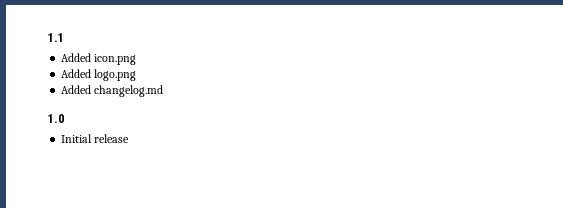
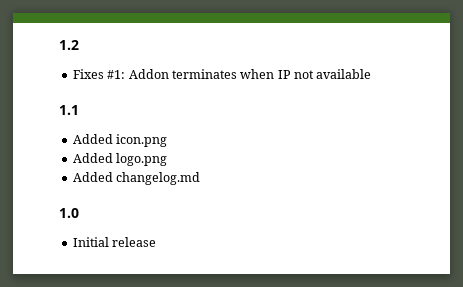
(48, 37) none -> [59,40,79,50] [72,69,372,79] 1.2 // Fixes #1: Addon terminates when IP not available //

